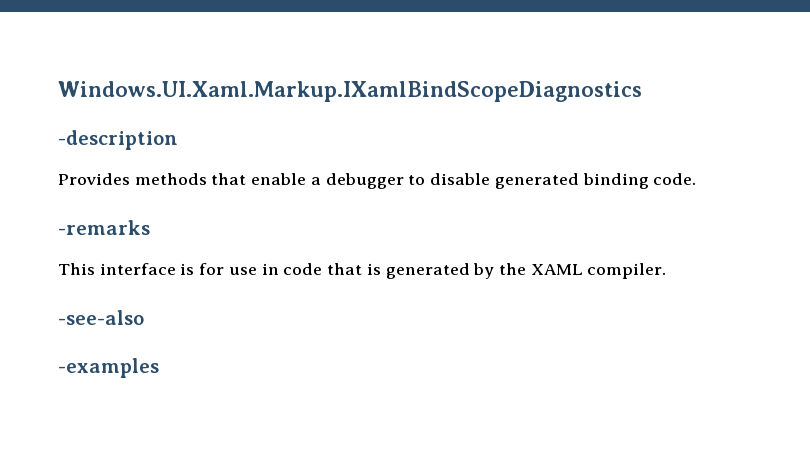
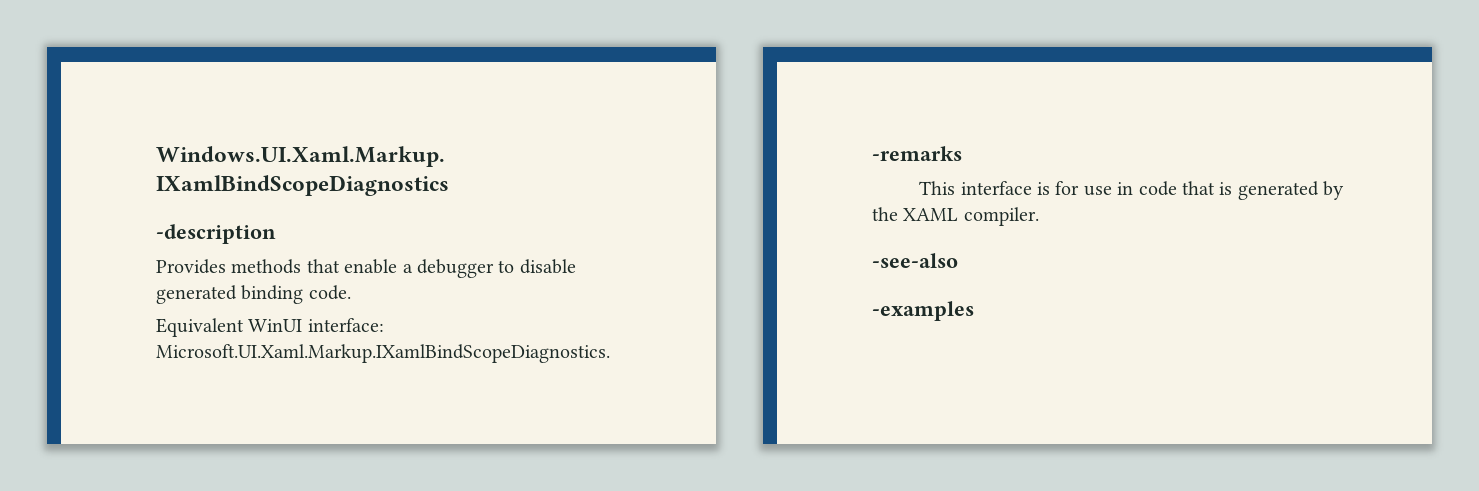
(697, 179) none -> [156,318,384,337] [156,344,610,363] // Equivalent WinUI interface: Microsoft.UI.Xaml.Markup.IXamlBindScopeDiagnostics.

